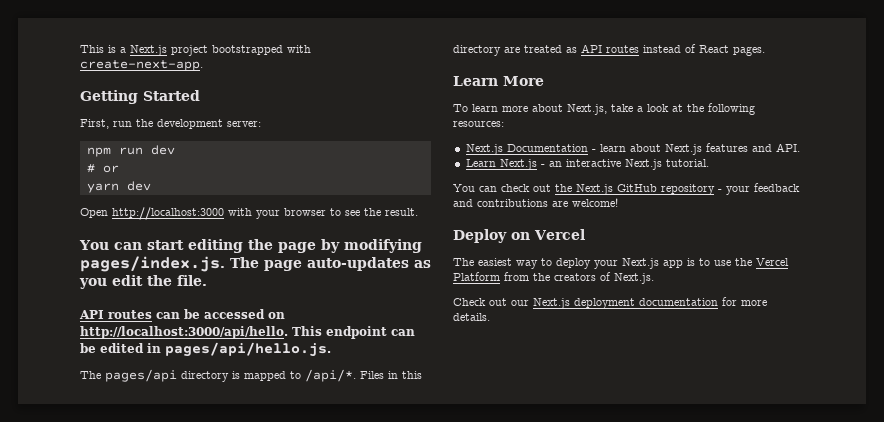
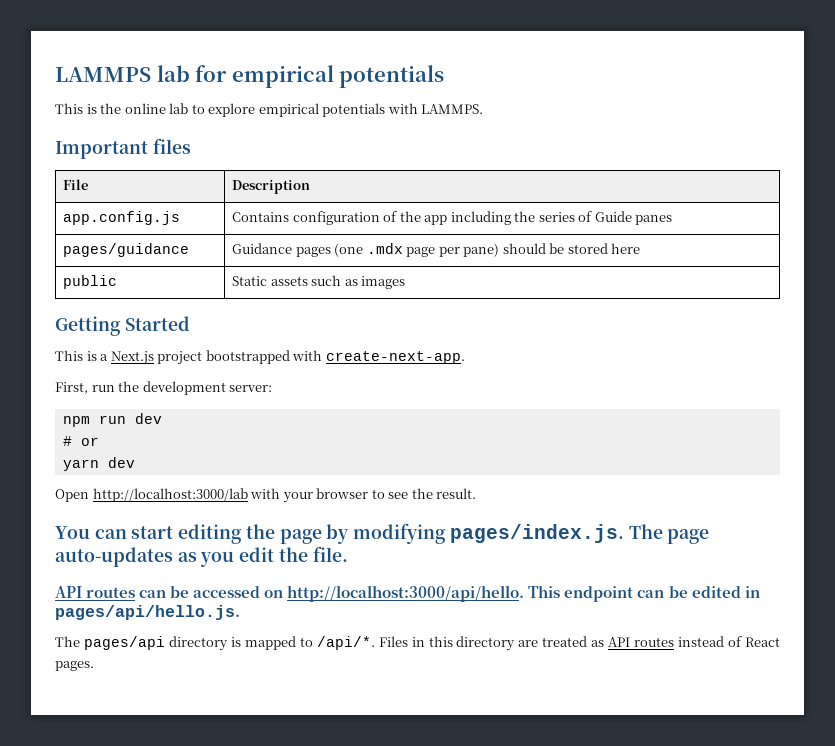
(80, 49) none -> [55,65,445,88] [55,103,484,117] [55,138,191,159] [63,179,89,190] [232,180,311,194] [63,211,181,225] [232,211,673,225] [63,243,190,257] [232,243,641,257] [63,275,118,289] [232,275,406,289] [55,316,190,336] LAMMPS lab for empirical potentials // This is the online lab to explore empirical potentials with LAMMPS. // Important files // File | Description // app.config.js | Contains configuration of the app including the series of Guide panes // pages/guidance | Guidance pages (one .mdx page per pane) should be stored here // public | Static assets such as images // Getting Started //
[80,90,200,104] // Getting Started -> (465, 357) none
[112,207,224,220] http://localhost:3000 -> [92,488,248,502] http://localhost:3000/lab
[453,76,544,86] [453,103,755,115] [453,121,504,127] [465,143,800,155] [465,159,709,170] [453,183,800,195] [453,198,618,207] [453,229,585,243] [453,258,789,269] [453,272,654,284] [453,297,767,309] [453,313,490,321] // Learn More // To learn more about Next.js, take a look at the following resources: // Next.js Documentation - learn about Next.js features and API. // Learn Next.js - an interactive Next.js tutorial. // You can check out the Next.js GitHub repository - your feedback and contributions are welcome! // Deploy on Vercel // The easiest way to deploy your Next.js app is to use the Vercel Platform from the creators of Next.js. // Check out our Next.js deployment documentation for more details. -> (94, 666) none

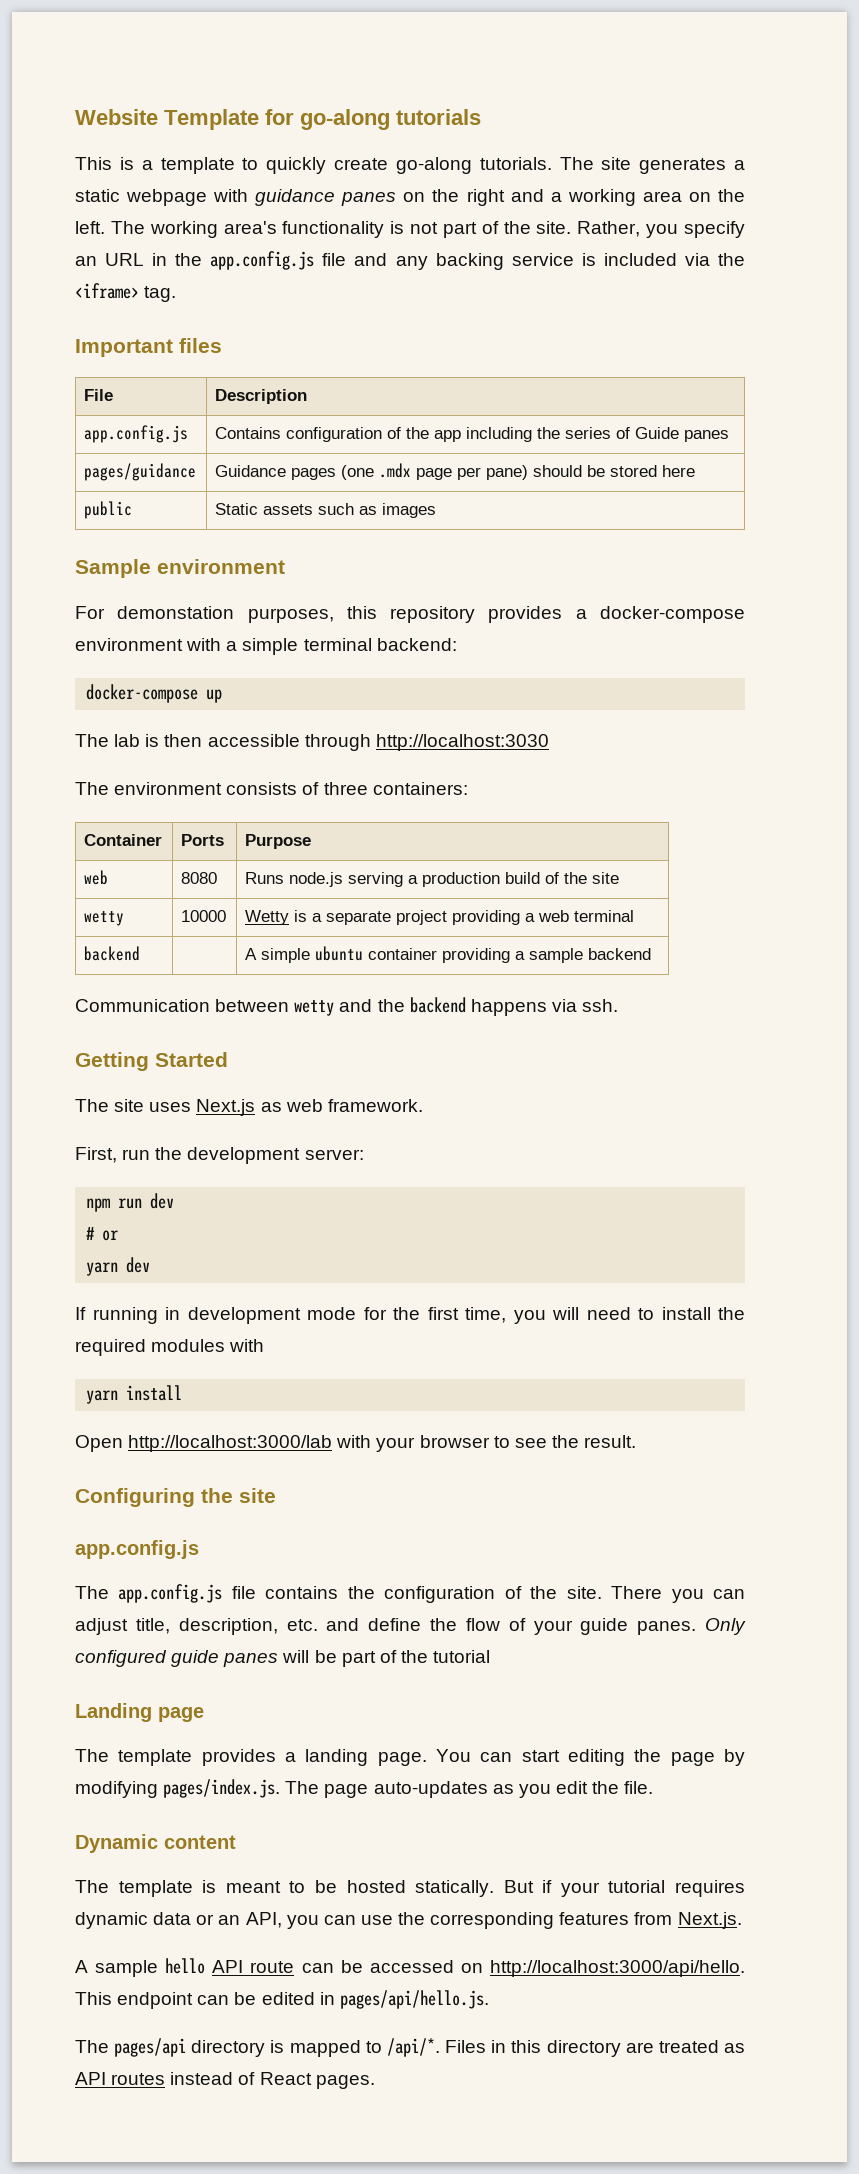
[55,65,445,88] [55,103,484,117] LAMMPS lab for empirical potentials // This is the online lab to explore empirical potentials with LAMMPS. -> [75,109,481,130] [75,157,746,174] [75,189,746,206] [75,221,745,238] [75,251,746,270] [75,283,177,302] Website Template for go-along tutorials // This is a template to quickly create go-along tutorials. The site generates a static webpage with guidance panes on the right and a working area on the left. The working area's functionality is not part of the site. Rather, you specify an URL in the app.config.js file and any backing service is included via the <iframe> tag.
[55,316,190,336] [55,350,465,365] Getting Started // This is a Next.js project bootstrapped with create-next-app. -> [75,559,285,578] [75,606,745,623] [75,638,457,655] [86,684,223,703] [75,734,549,751] [75,782,468,795] [84,834,163,846] [181,834,225,846] [245,834,312,849] [84,870,109,885] [181,872,218,884] [245,872,620,887] [84,911,125,926] [181,910,227,922] [245,910,635,925] [84,946,141,961] [245,946,652,963] [75,997,619,1016] [75,1052,228,1071] [75,1099,423,1116] Sample environment // For demonstation purposes, this repository provides a docker-compose environment with a simple terminal backend: // docker-compose up // The lab is then accessible through http://localhost:3030 // The environment consists of three containers: // Container | Ports | Purpose // web | 8080 | Runs node.js serving a production build of the site // wetty | 10000 | Wetty is a separate project providing a web terminal // backend | | A simple ubuntu container providing a sample backend // Communication between wetty and the backend happens via ssh. // Getting Started // The site uses Next.js as web framework.
(135, 462) none -> [75,1307,745,1324] [75,1339,265,1356] [86,1385,183,1404] // If running in development mode for the first time, you will need to install the required modules with // yarn install
(477, 493) none -> [75,1488,276,1507] [75,1540,199,1559] [75,1584,745,1603] [75,1618,746,1635] [75,1650,491,1667] [75,1703,204,1722] [75,1749,427,1766] Configuring the site // app.config.js // The app.config.js file contains the configuration of the site. There you can adjust title, description, etc. and define the flow of your guide panes. Only configured guide panes will be part of the tutorial // Landing page // The template provides a landing page.
[55,586,136,598] API routes -> [75,1834,236,1853] [75,1880,745,1897] [75,1912,742,1929] [75,1958,295,1977] Dynamic content // The template is meant to be hosted statically. But if your tutorial requires dynamic data or an API, you can use the corresponding features from Next.js. // A sample hello API route

